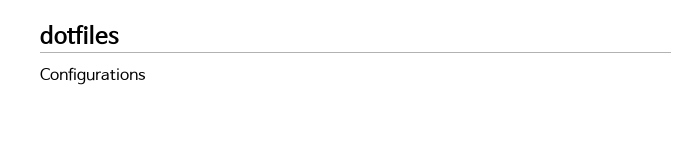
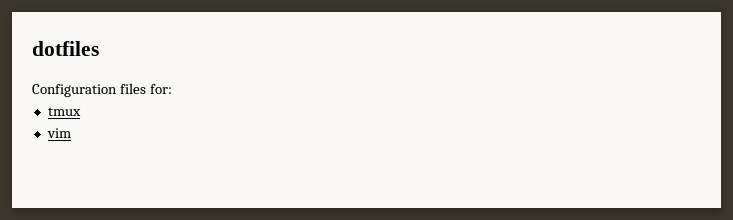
[40,67,146,85] Configurations -> [32,83,172,97] [47,107,81,116] [46,128,71,138] Configuration files for: // tmux // vim

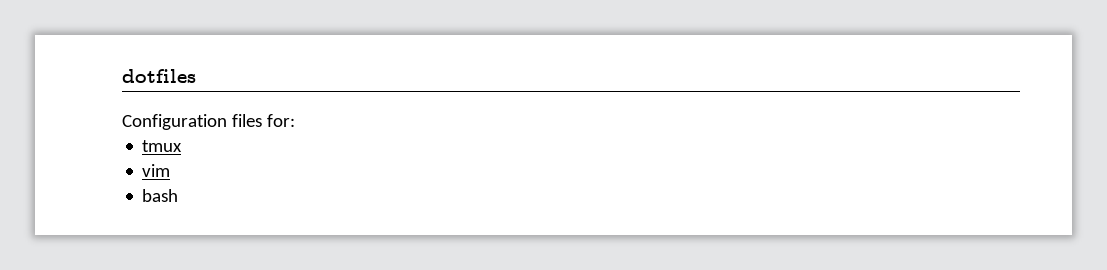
(71, 133) none -> [142,189,179,202] // bash

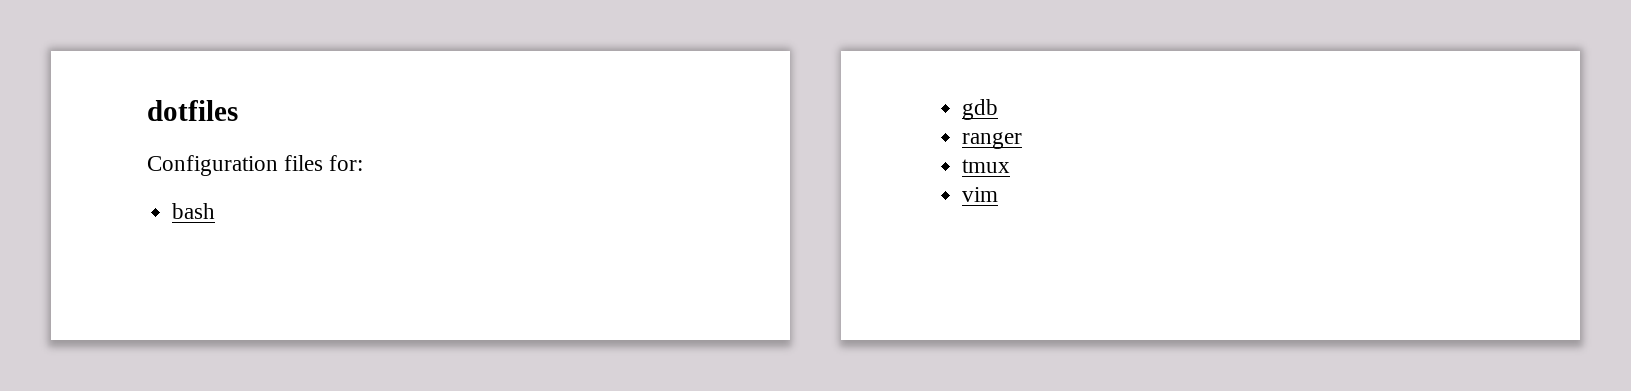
(295, 120) none -> [172,203,216,219] [962,99,999,120] [962,132,1023,149] // bash // gdb // ranger
[142,189,179,202] // bash -> (999, 194) none

